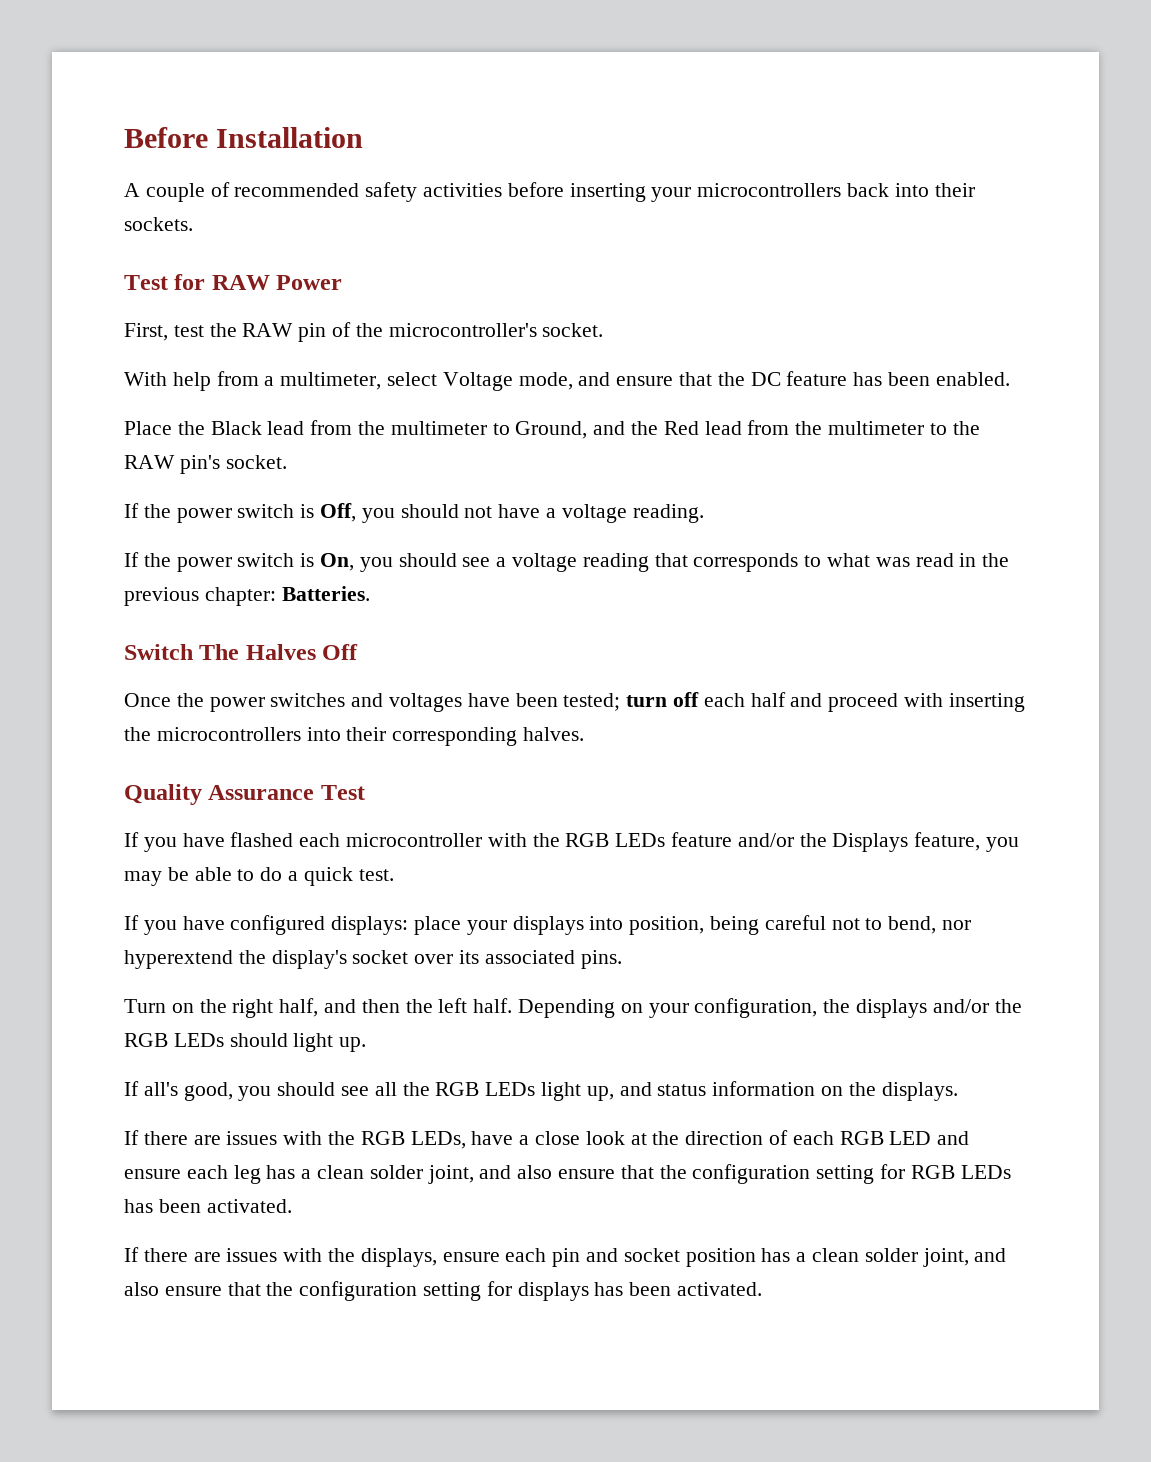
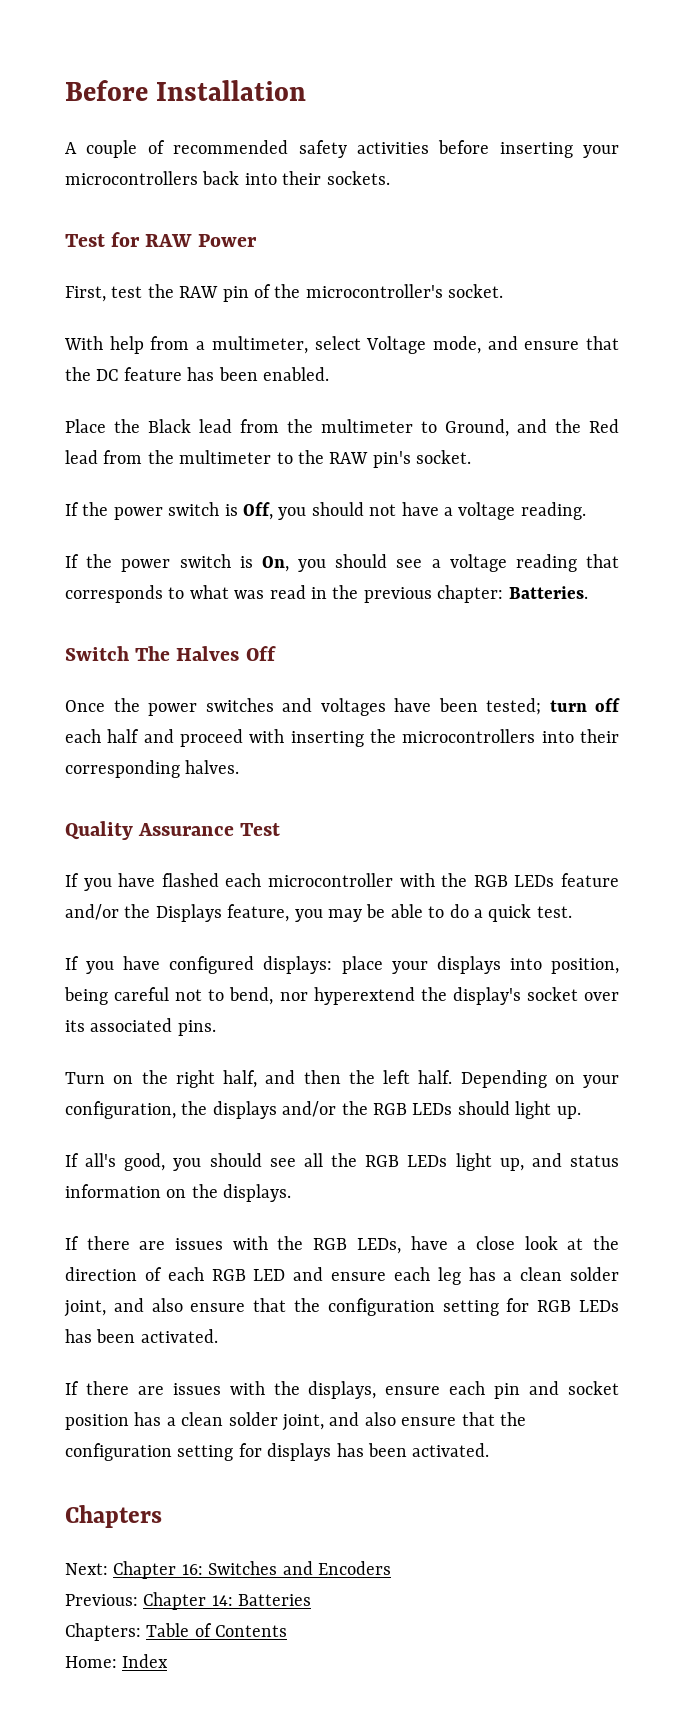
(763, 1289) none -> [65,1505,162,1528] [65,1561,391,1579] [65,1592,312,1610] [65,1623,288,1641] [65,1654,169,1668] // Chapters // Next: Chapter 16: Switches and Encoders // Previous: Chapter 14: Batteries // Chapters: Table of Contents // Home: Index

